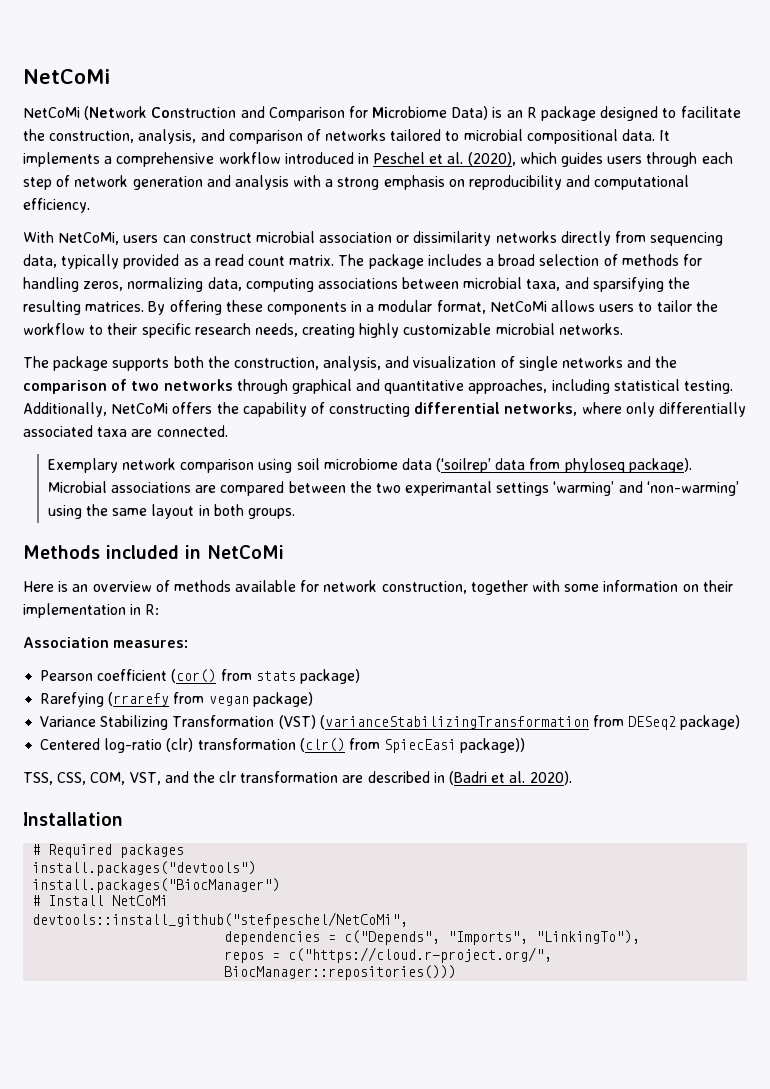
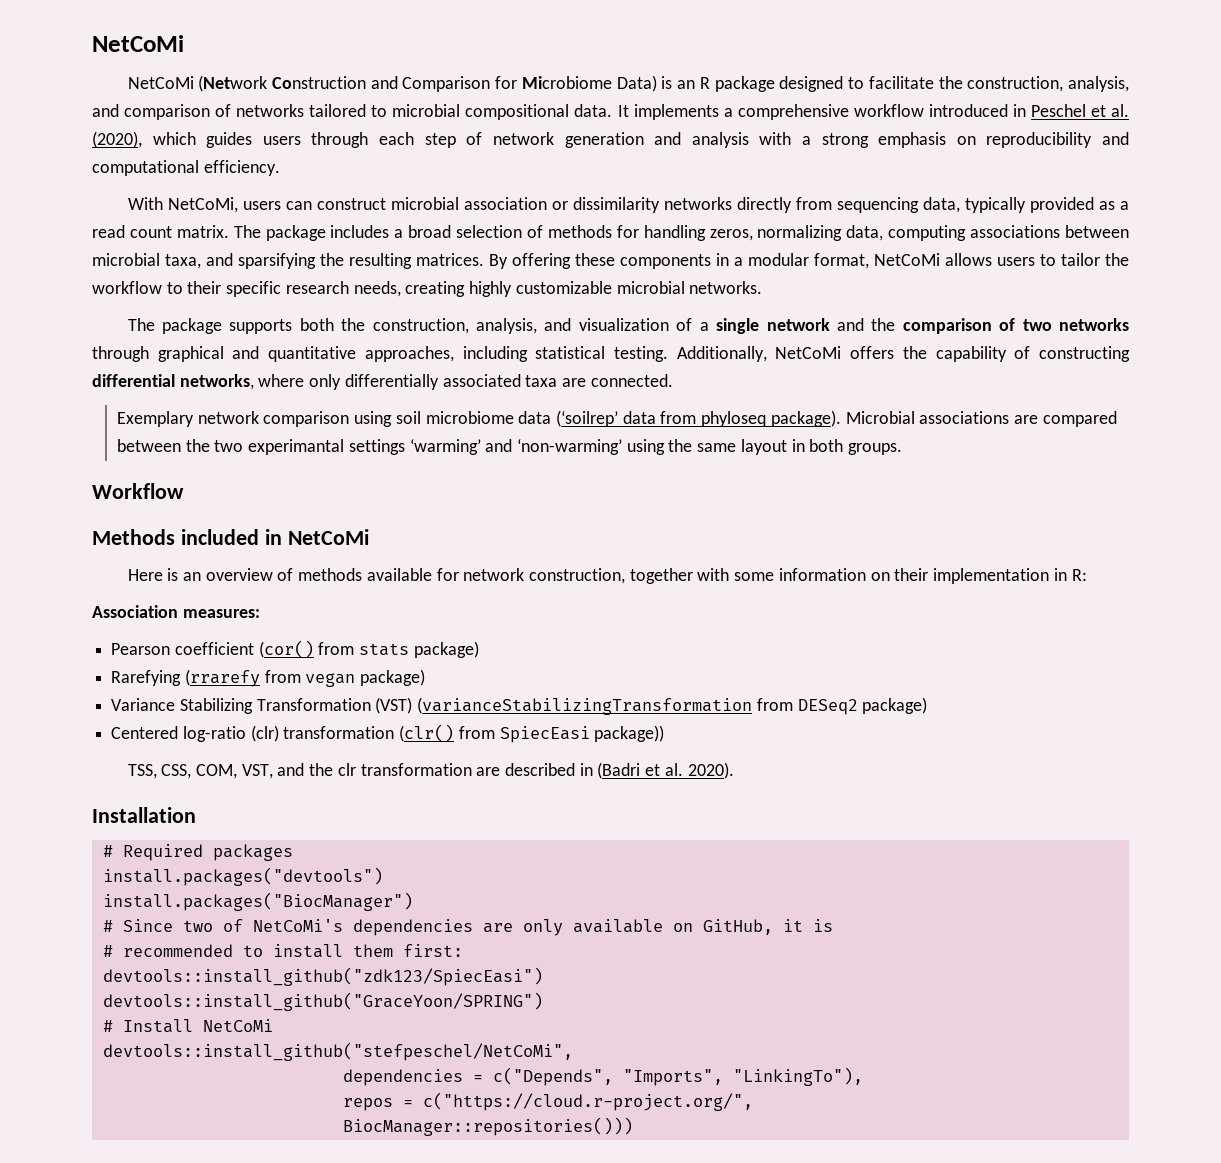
[518,356,624,371] single networks -> [699,318,830,334] a single network
(295, 513) none -> [92,483,184,499] // Workflow
(281, 885) none -> [102,919,833,936] [102,944,463,958] [102,967,543,986] [102,992,543,1011] // # Since two of NetCoMi's dependencies are only available on GitHub, it is // # recommended to install them first: // devtools::install_github("zdk123/SpiecEasi") // devtools::install_github("GraceYoon/SPRING")

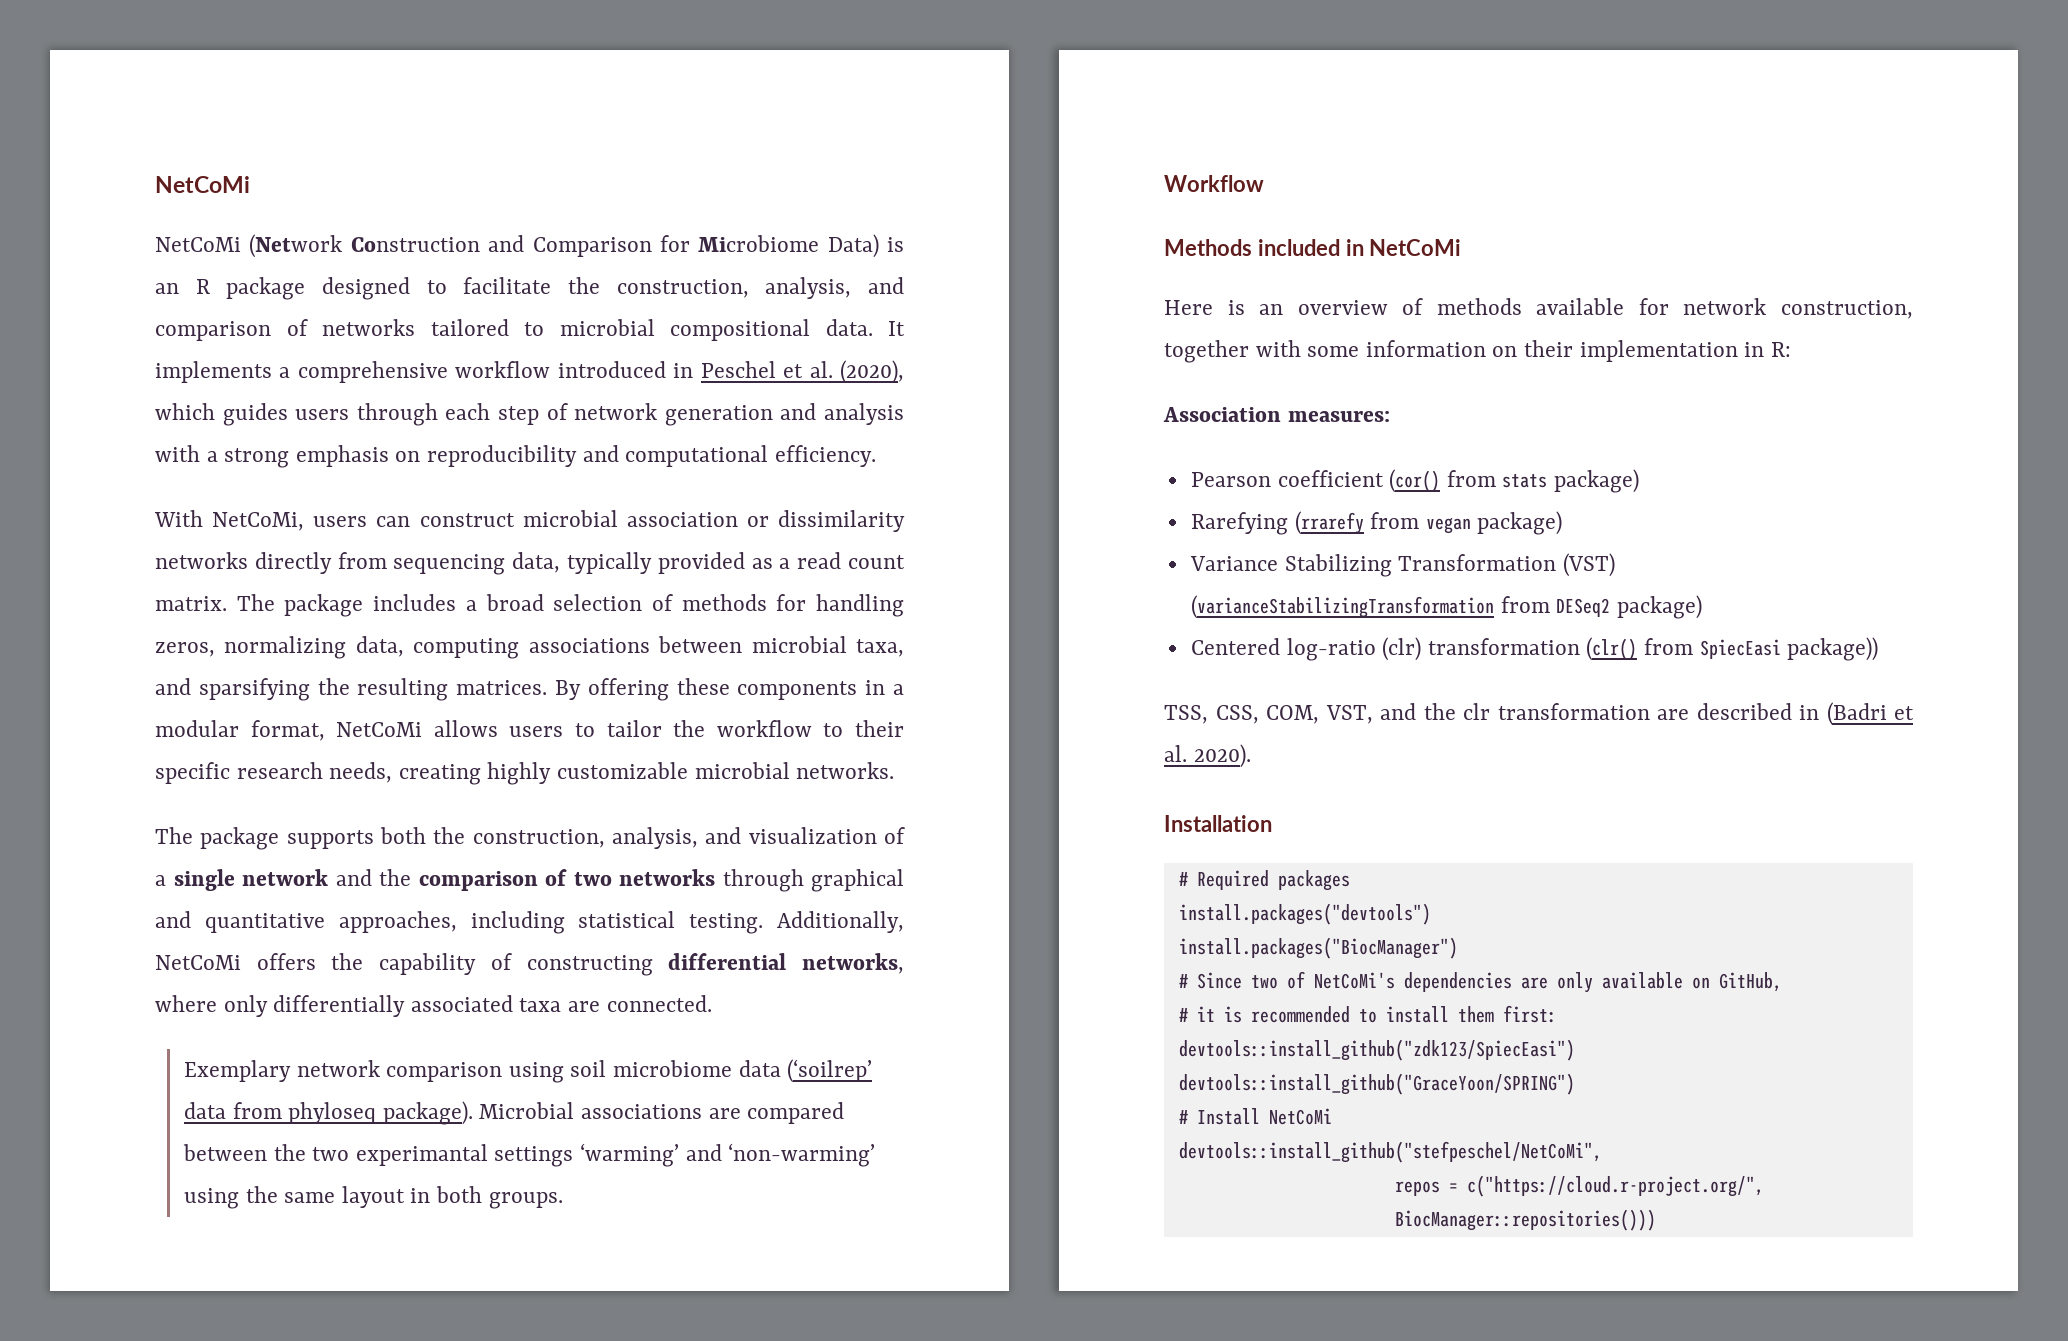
(773, 927) none -> [1178,1008,1188,1022] // #
[102,945,113,957] // # -> (1242, 1014) none
[342,1067,863,1086] // dependencies = c("Depends", "Imports", "LinkingTo"), -> (1602, 1152) none

